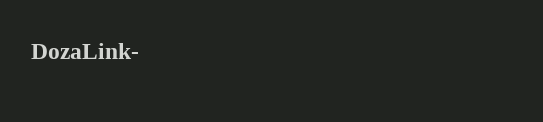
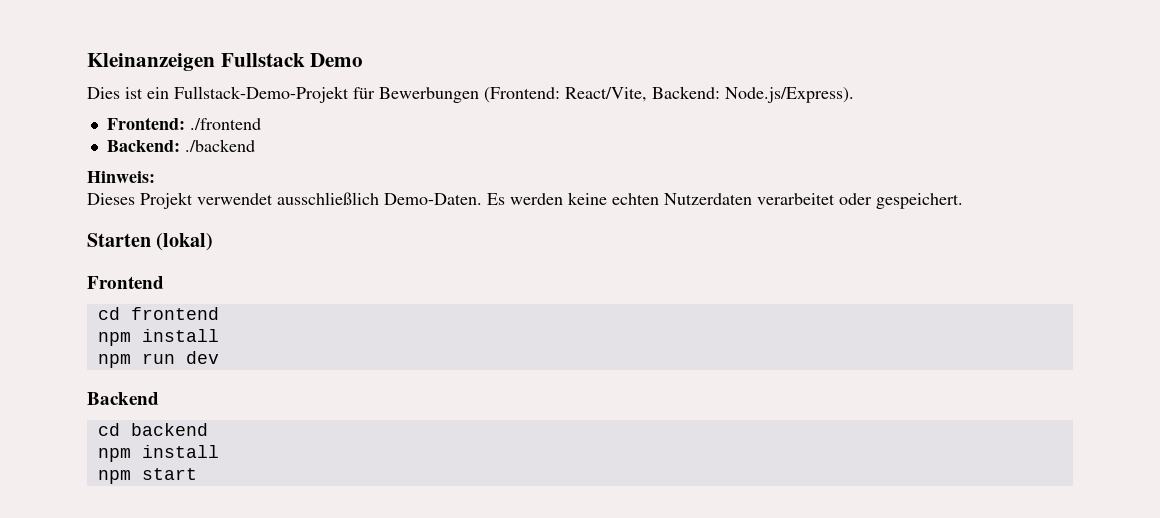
[31,43,139,59] DozaLink- -> [87,53,364,71] [87,86,854,103] [106,117,261,130] [106,139,255,152] [87,171,155,183] [87,192,963,209] [87,233,214,251] [87,276,164,289] [97,307,219,320] [97,329,219,346] [97,351,219,368] [87,392,159,405] [97,423,208,436] [97,445,219,462] [97,468,197,484] Kleinanzeigen Fullstack Demo // Dies ist ein Fullstack-Demo-Projekt für Bewerbungen (Frontend: React/Vite, Backend: Node.js/Express). // Frontend: ./frontend // Backend: ./backend // Hinweis: // Dieses Projekt verwendet ausschließlich Demo-Daten. Es werden keine echten Nutzerdaten verarbeitet oder gespeichert. // Starten (lokal) // Frontend // cd frontend // npm install // npm run dev // Backend // cd backend // npm install // npm start

